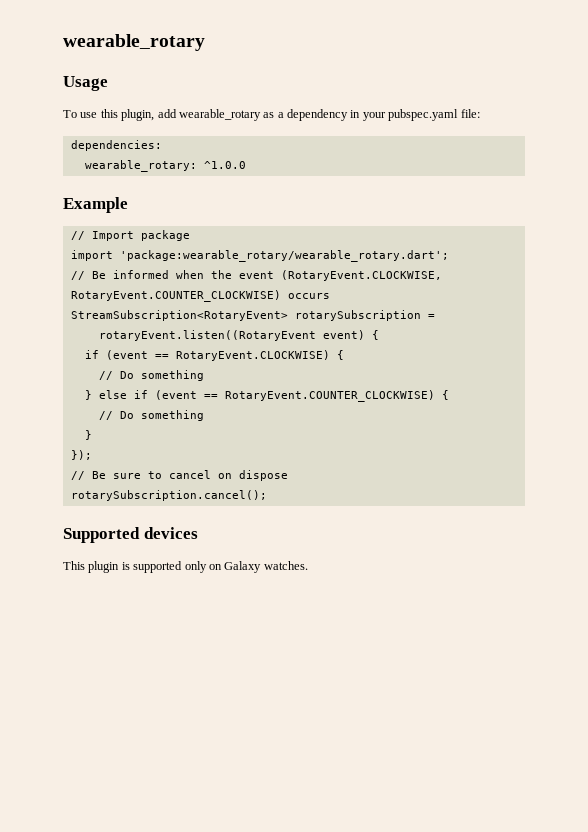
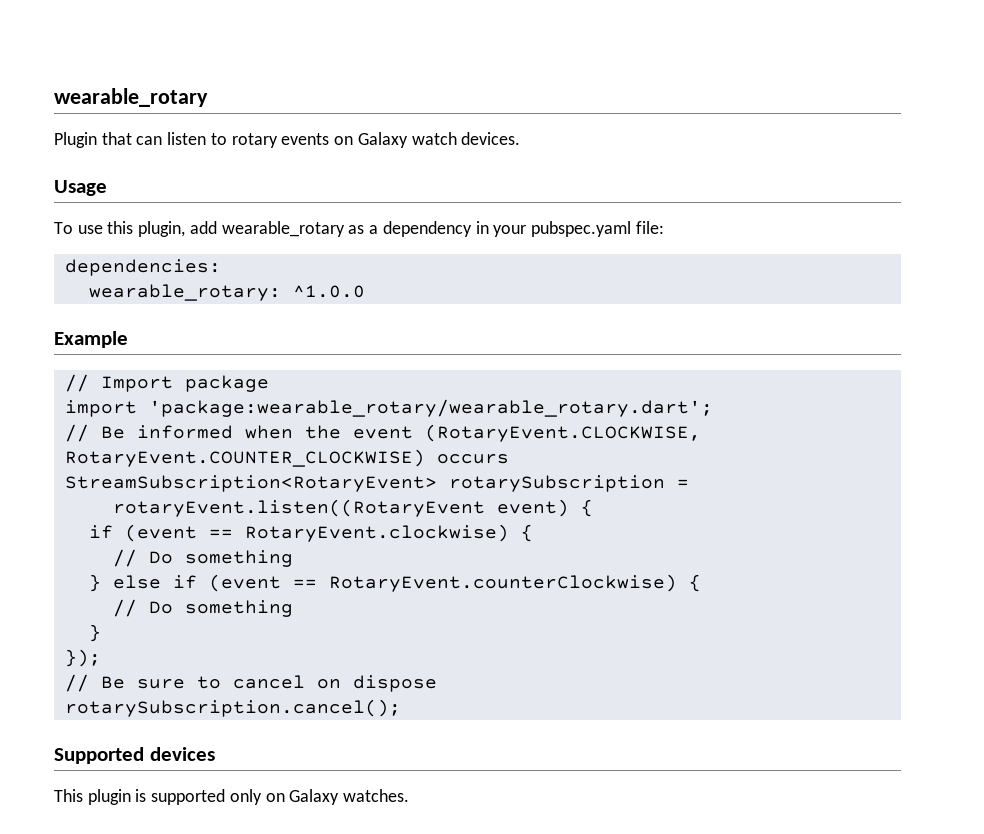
[63,34,205,51] wearable_rotary -> [54,88,208,107] [54,132,521,148] wearable_rotary // Plugin that can listen to rotary events on Galaxy watch devices.
[175,350,330,361] RotaryEvent.CLOCKWISE) -> [244,524,509,542] RotaryEvent.clockwise)
[224,390,435,402] RotaryEvent.COUNTER_CLOCKWISE) -> [328,574,677,592] RotaryEvent.counterClockwise)

